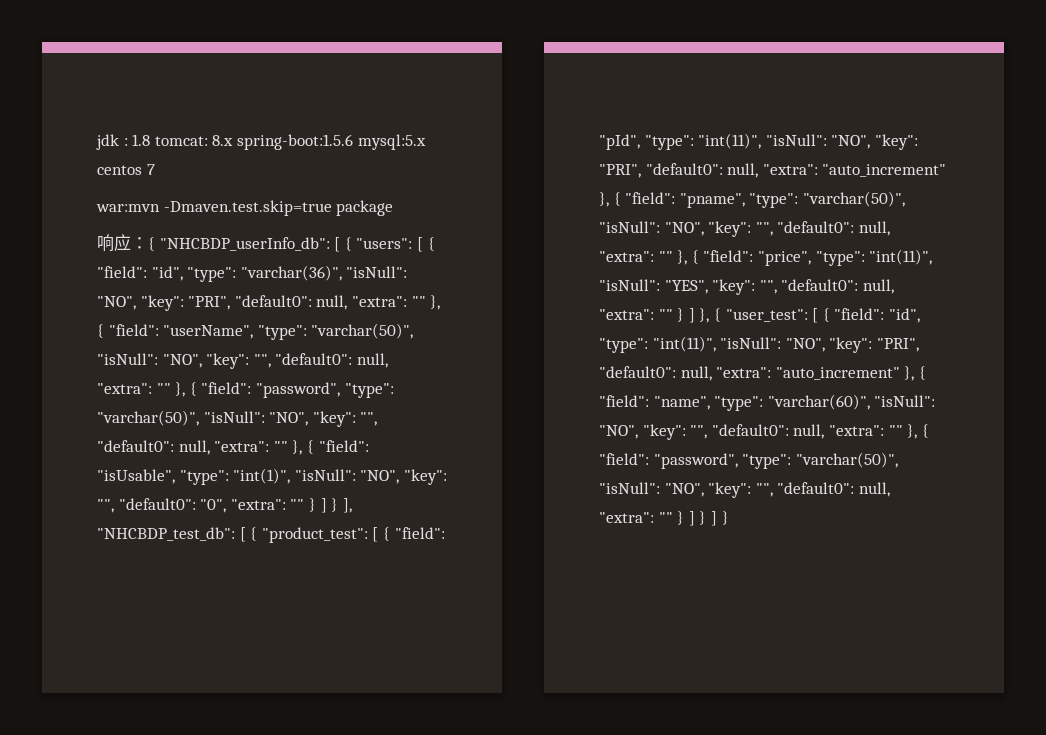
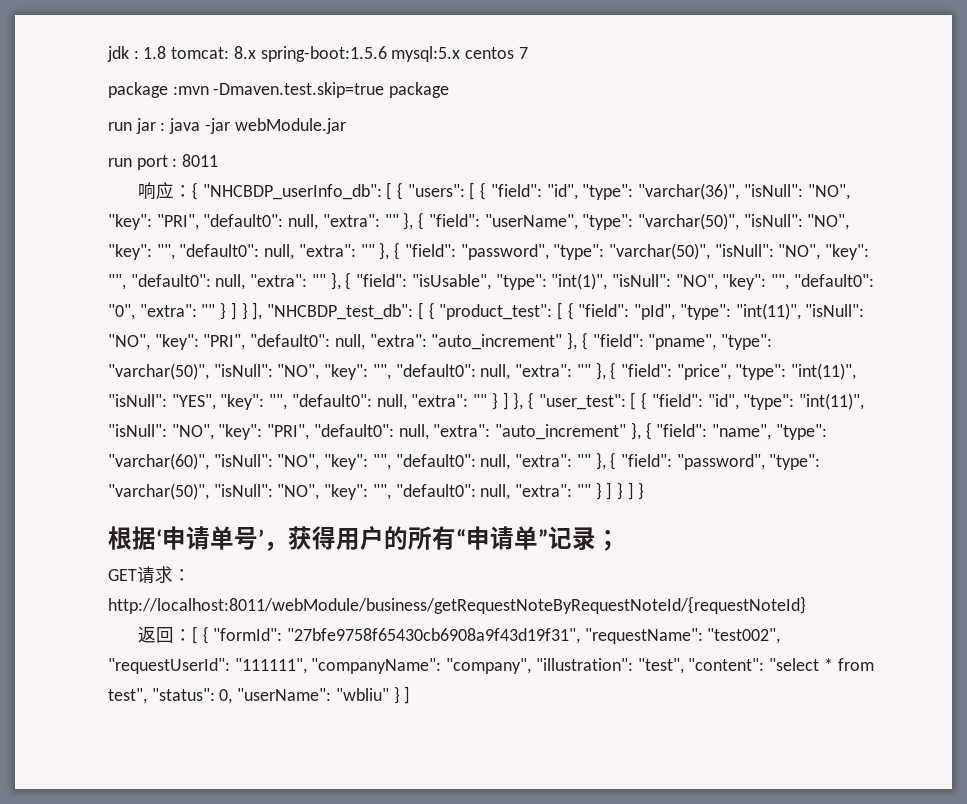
[96,204,160,212] war:mvn -> [108,82,209,98] package :mvn
(394, 208) none -> [108,118,346,134] [108,154,219,170] // run jar : java -jar webModule.jar // run port : 8011
(729, 518) none -> [108,526,620,551] [108,566,191,584] [108,596,806,614] [137,626,781,644] [108,658,874,674] [108,686,411,704] // 根据‘申请单号’，获得用户的所有“申请单”记录； // GET请求：http://localhost:8011/webModule/business/getRequestNoteByRequestNoteId/{requestNoteId} // 返回：[ { "formId": "27bfe9758f65430cb6908a9f43d19f31", "requestName": "test002", "requestUserId": "111111", "companyName": "company", "illustration": "test", "content": "select * from test", "status": 0, "userName": "wbliu" } ]

